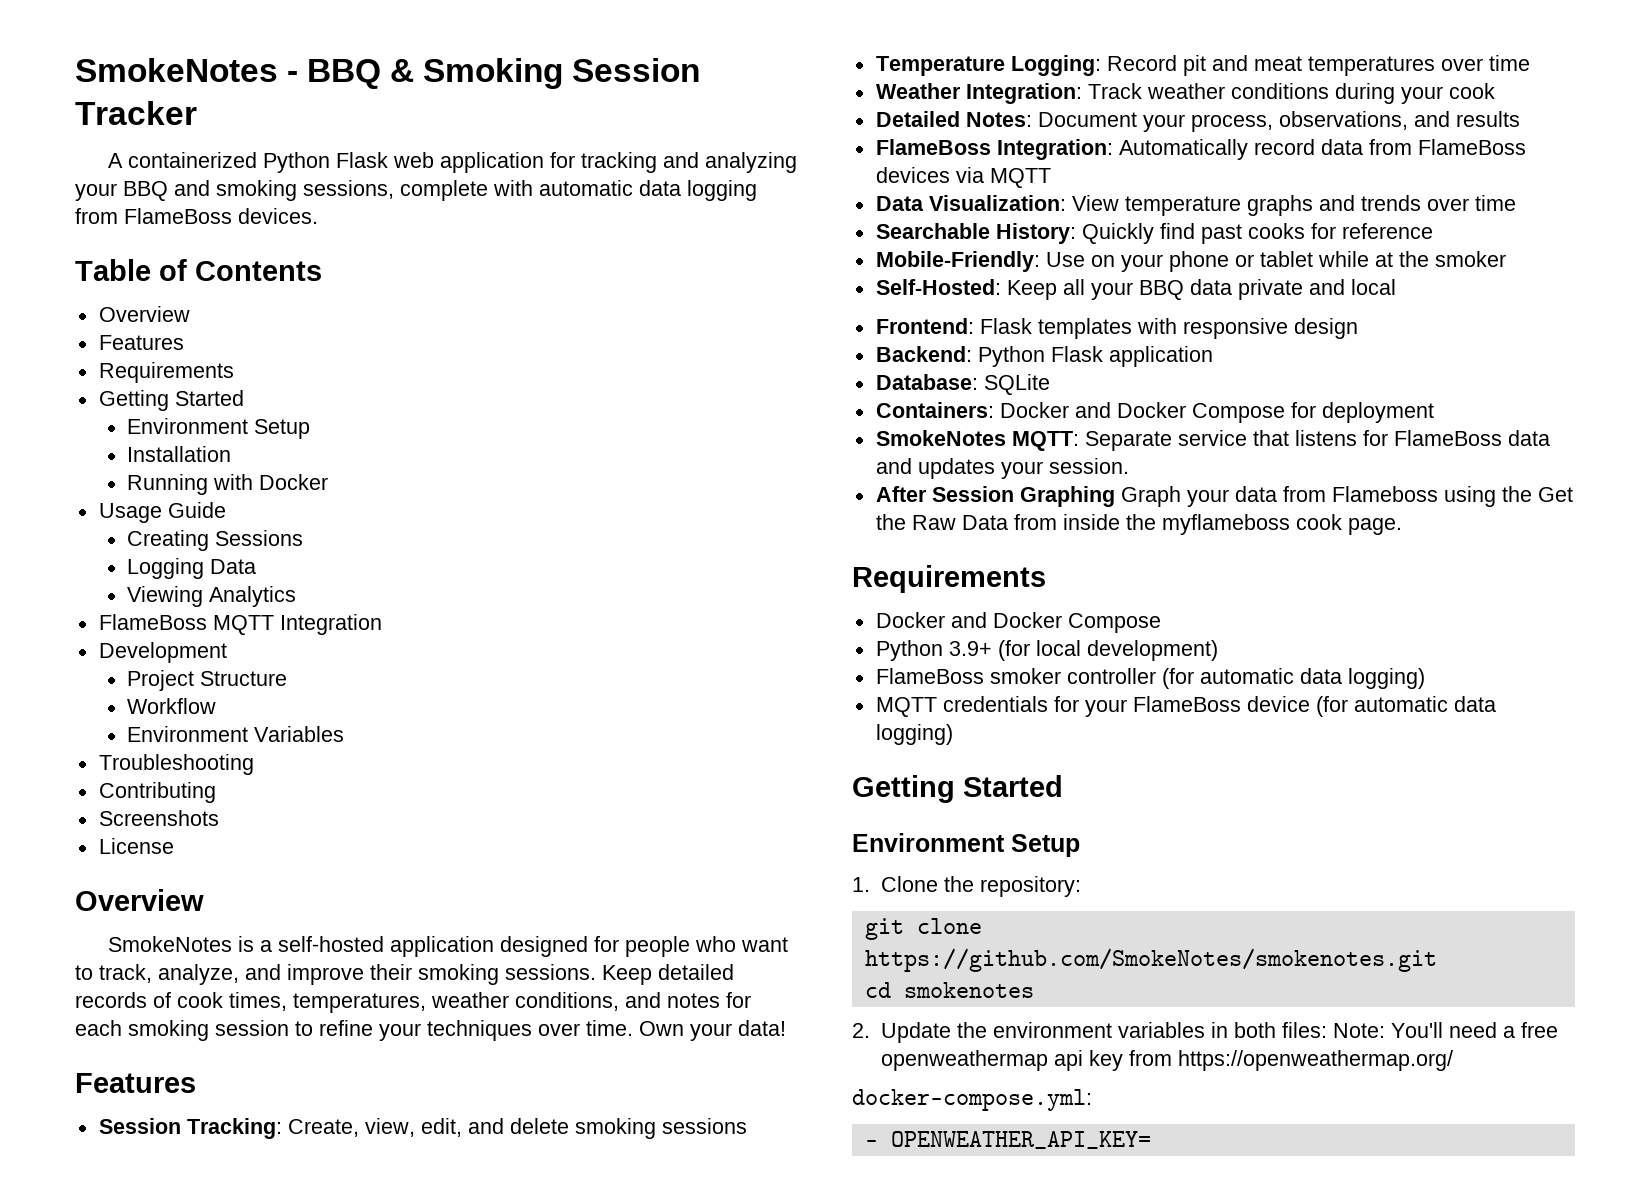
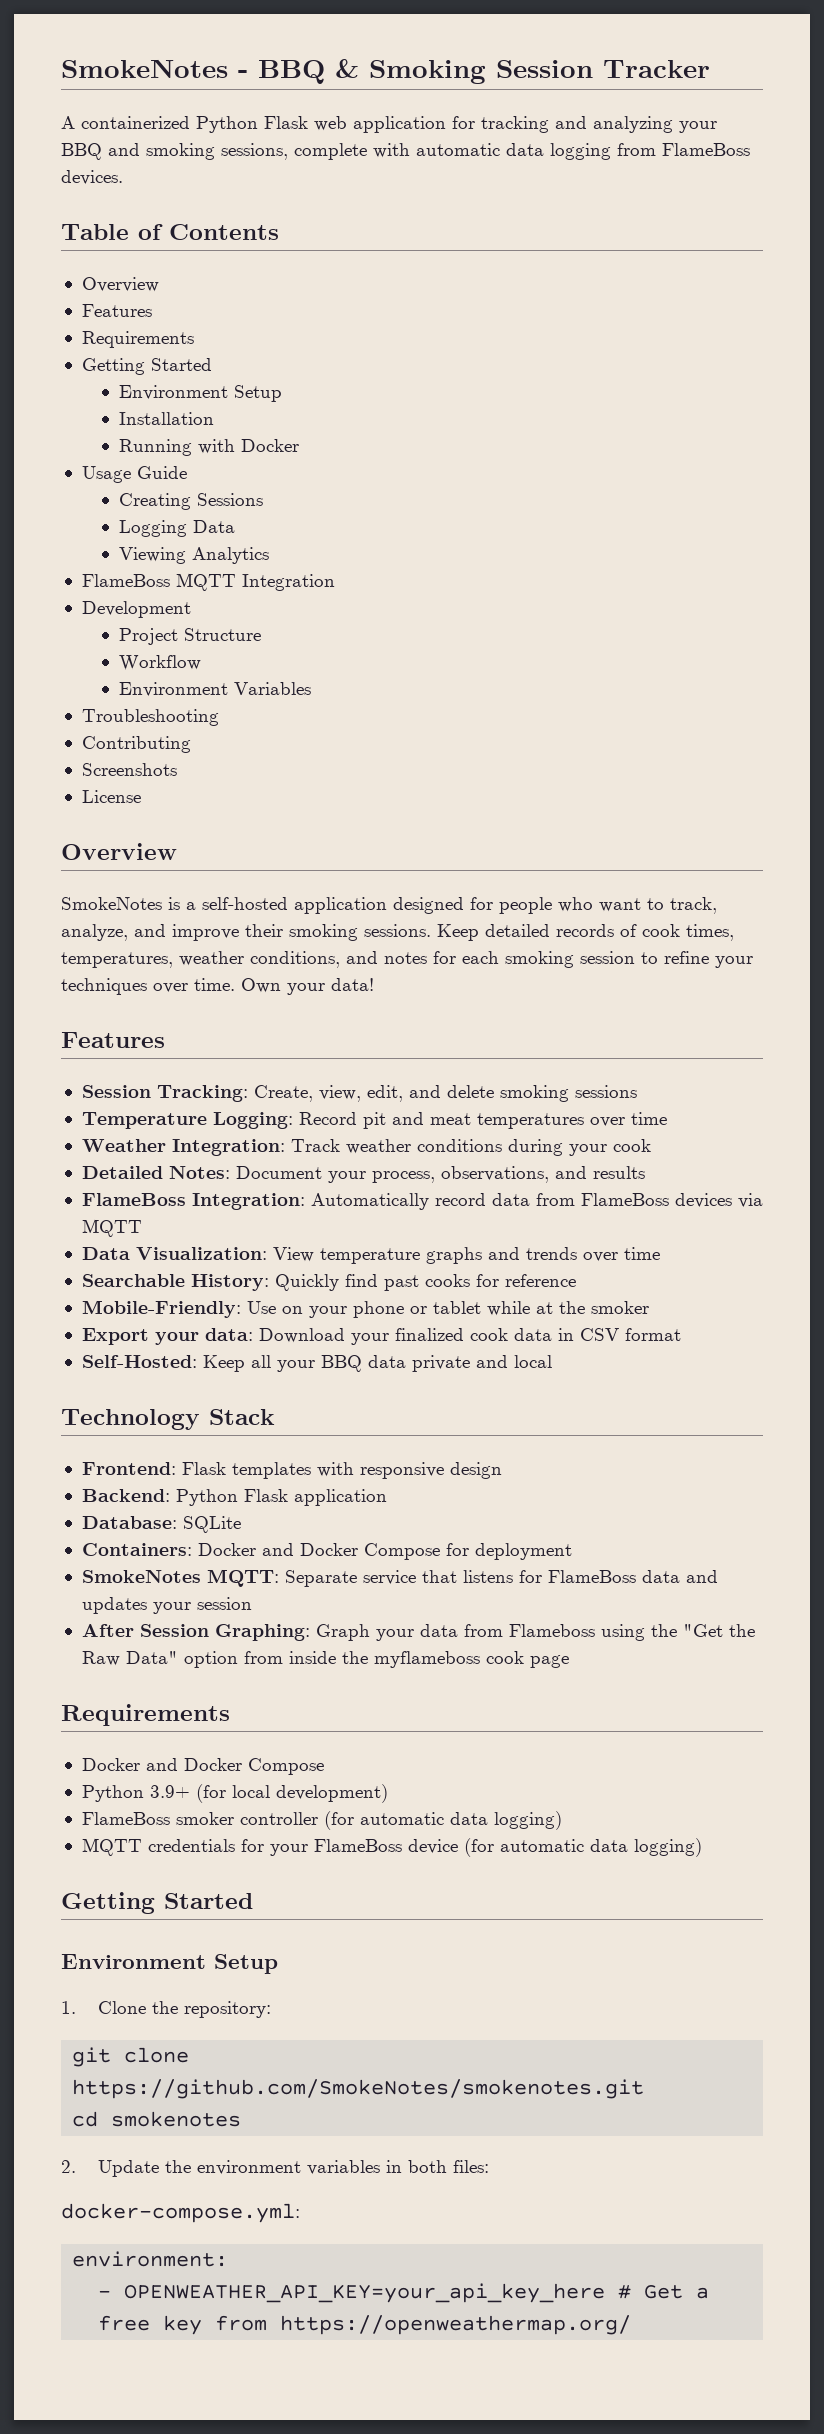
(1506, 259) none -> [81,1328,681,1345] // Export your data: Download your finalized cook data in CSV format
(1396, 287) none -> [61,1409,275,1430] // Technology Stack
[1048,458,1129,474] session. -> [196,1597,252,1610] session
[1019,486,1115,507] Graphing -> [214,1624,310,1641] Graphing:
[1537,487,1573,502] Get -> [682,1624,723,1637] "Get
[961,515,1008,530] Data -> [125,1651,238,1668] Data" option
[1347,518,1402,535] page. -> [529,1655,569,1668] page
[1332,1022,1558,1038] [880,1050,1083,1071] Note: You'll need a free openweathermap api -> [61,2203,300,2223] [72,2251,229,2267] [98,2283,710,2303] [98,2315,151,2331] // docker-compose.yml: // environment: // - OPENWEATHER_API_KEY=your_api_key_here # Get a free
[852,1089,1092,1111] [864,1131,1151,1149] // docker-compose.yml: // - OPENWEATHER_API_KEY= -> (632, 2325) none

